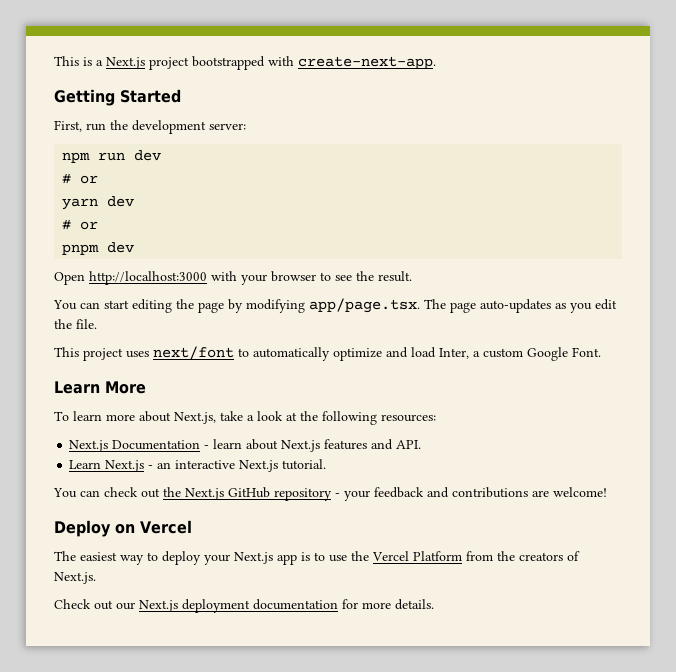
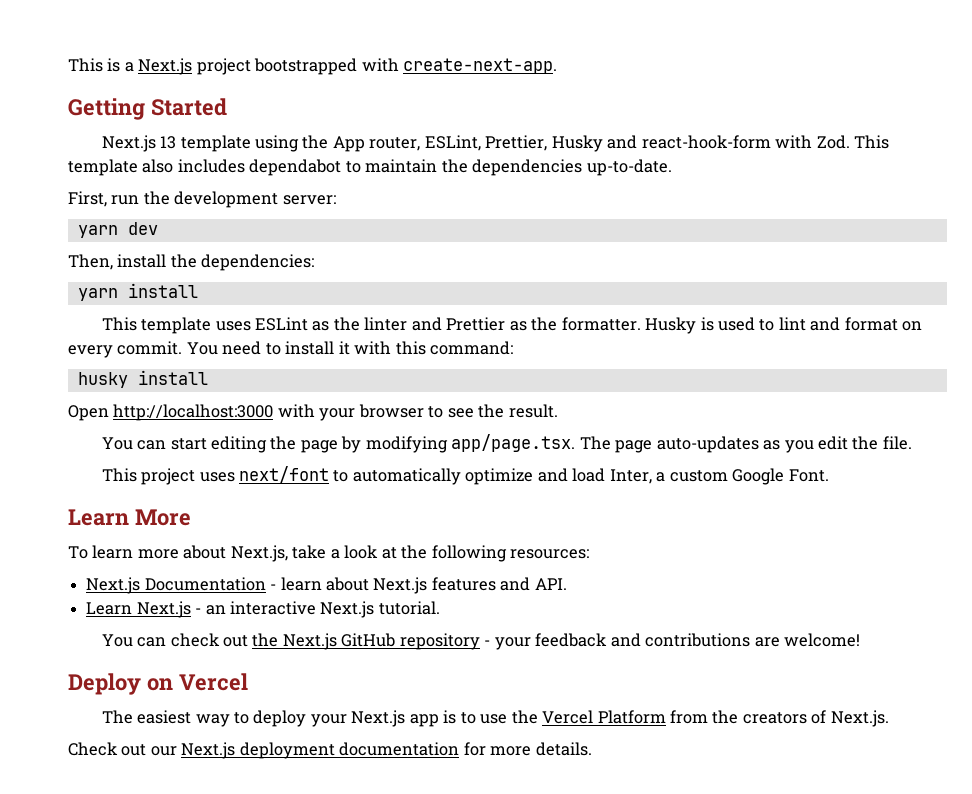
(181, 96) none -> [101,135,890,152] [68,159,672,176] // Next.js 13 template using the App router, ESLint, Prettier, Husky and react-hook-form with Zod. This template also includes dependabot to maintain the dependencies up-to-date.
[62,150,162,163] [62,173,99,184] [62,196,135,210] [62,219,99,230] [62,242,135,255] npm run dev // # or // yarn dev // # or // pnpm dev -> [77,222,158,238] [68,254,315,271] [77,283,198,301] [101,317,923,334] [68,341,514,358] [77,370,208,388] yarn dev // Then, install the dependencies: // yarn install // This template uses ESLint as the linter and Prettier as the formatter. Husky is used to lint and format on every commit. You need to install it with this command: // husky install

